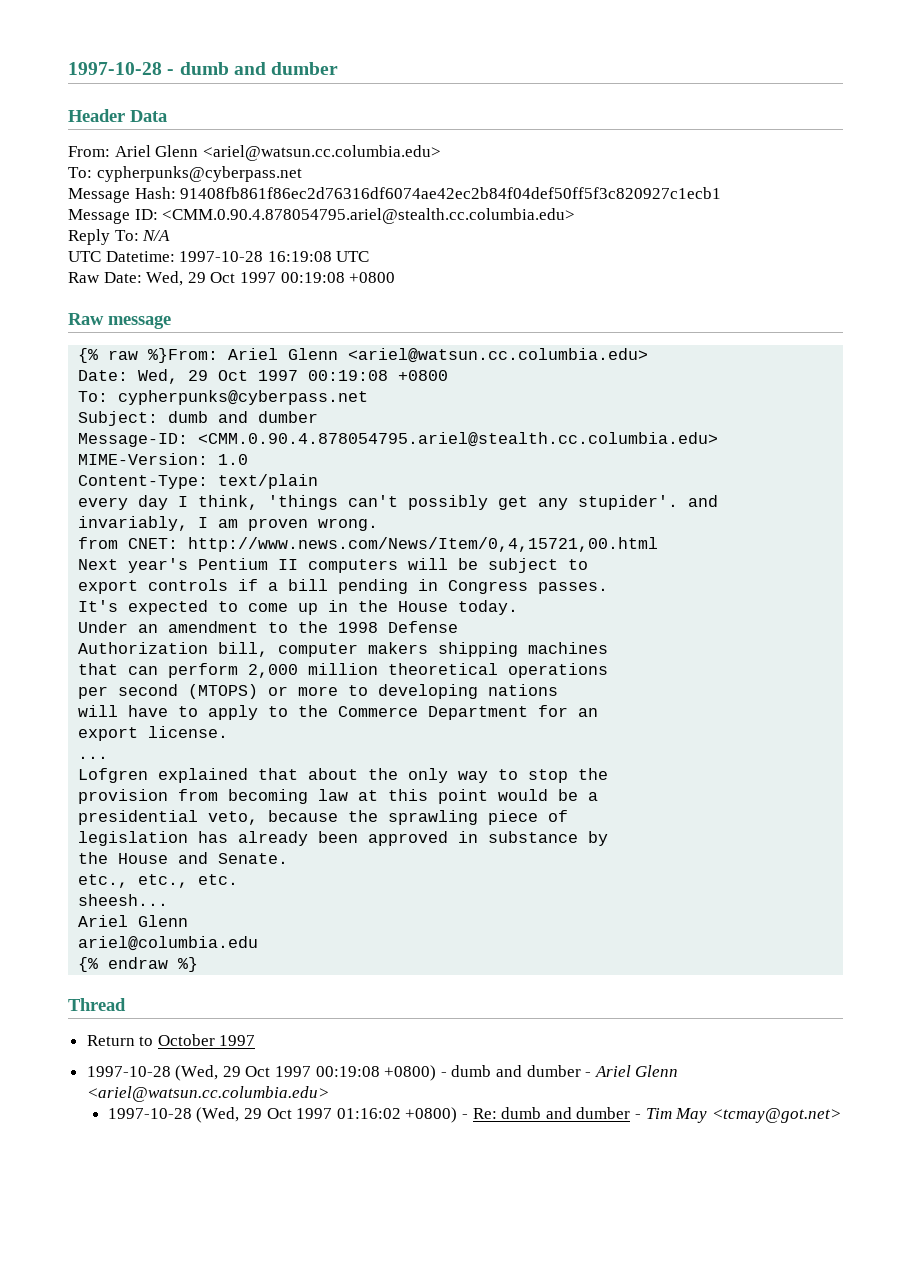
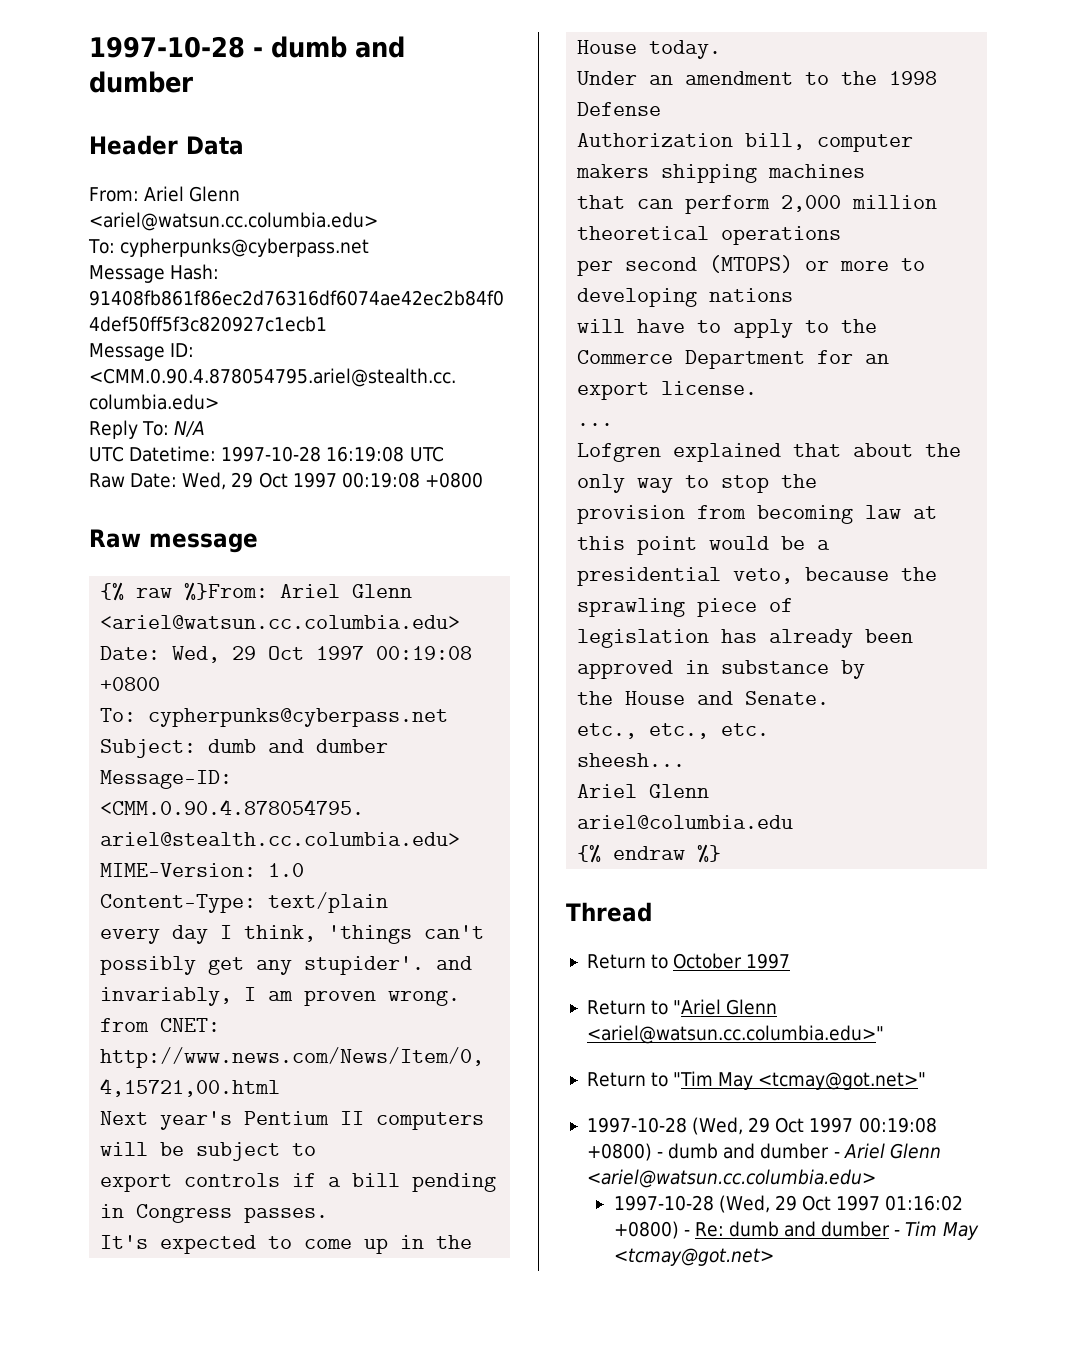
(256, 1040) none -> [586,999,778,1015] [586,1025,884,1044] [586,1071,927,1090] // Return to "Ariel Glenn <ariel@watsun.cc.columbia.edu>" // Return to "Tim May <tcmay@got.net>"

